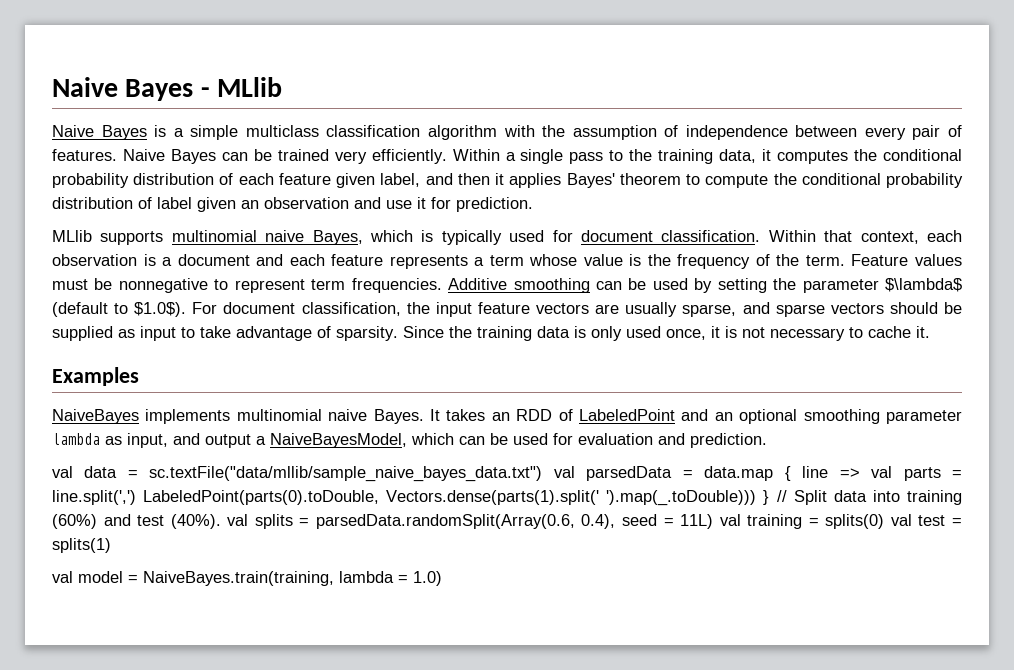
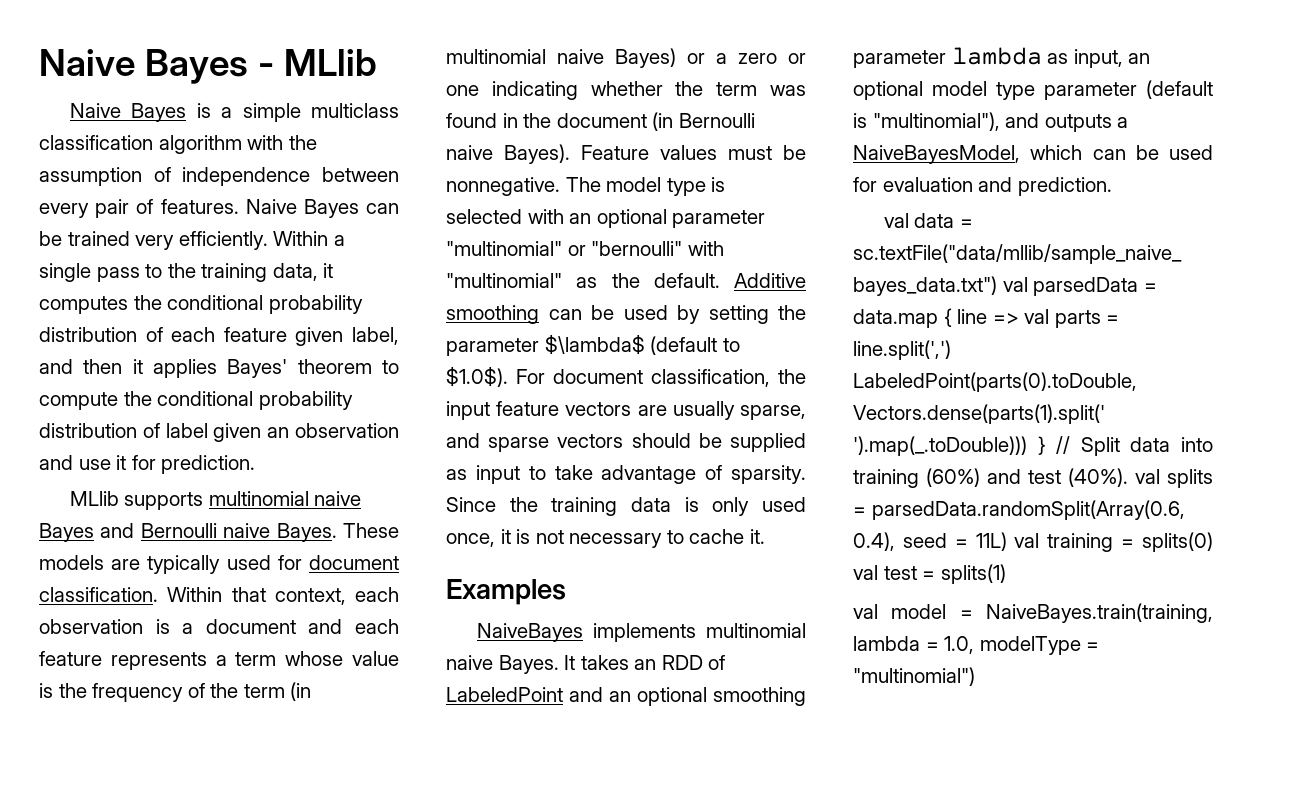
[312,230,434,245] Bayes, which is -> [39,523,400,542] [39,555,141,570] Bayes and Bernoulli naive Bayes. These models are
[805,254,962,266] [52,278,442,293] term. Feature values must be nonnegative to represent term frequencies. -> [243,682,312,701] [446,48,806,68] [446,81,806,100] [446,112,755,131] [446,144,806,164] [446,177,726,196] [446,209,766,228] [446,241,724,256] [446,273,720,288] term (in multinomial naive Bayes) or a zero or one indicating whether the term was found in the document (in Bernoulli naive Bayes). Feature values must be nonnegative. The model type is selected with an optional parameter "multinomial" or "bernoulli" with "multinomial" as the default.
[173,433,251,448] and output -> [1128,53,1151,64] [853,80,1213,100] [853,112,1112,132] an optional model type parameter (default is "multinomial"), and outputs
[413,571,442,586] 1.0) -> [944,636,1100,655] [853,667,975,686] 1.0, modelType = "multinomial")

